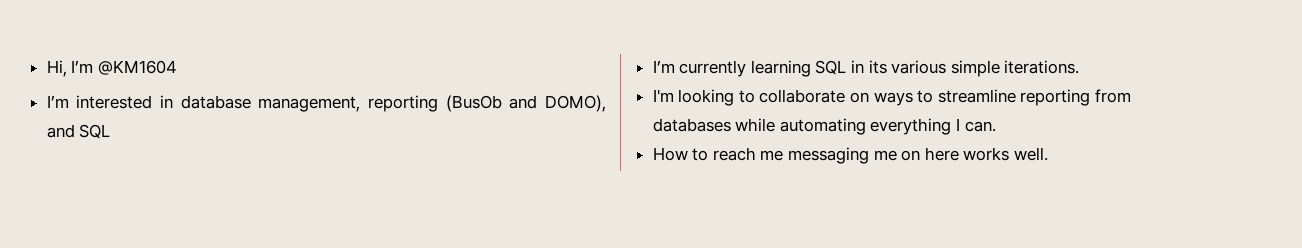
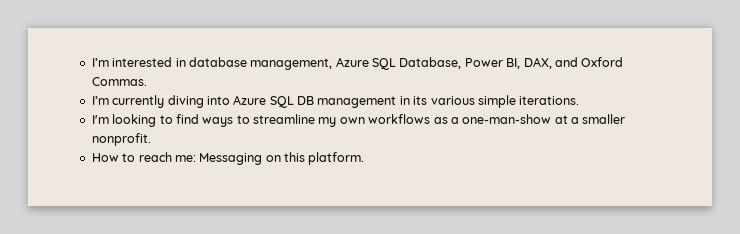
[46,60,177,77] Hi, I’m @KM1604 // -> (91, 62) none
[368,95,606,112] [46,124,111,139] [652,60,847,77] reporting (BusOb and DOMO), and SQL // I’m currently learning SQL -> [335,57,624,70] [91,77,147,86] [91,95,397,108] Azure SQL Database, Power BI, DAX, and Oxford Commas. // I’m currently diving into Azure SQL DB management
[759,89,870,103] collaborate on -> [175,114,199,124] find
[1020,89,1132,106] [652,118,996,135] [652,147,1049,164] reporting from databases while automating everything I can. // How to reach me messaging me on here works well. -> [318,114,626,127] [91,133,151,146] [91,152,365,165] my own workflows as a one-man-show at a smaller nonprofit. // How to reach me: Messaging on this platform.

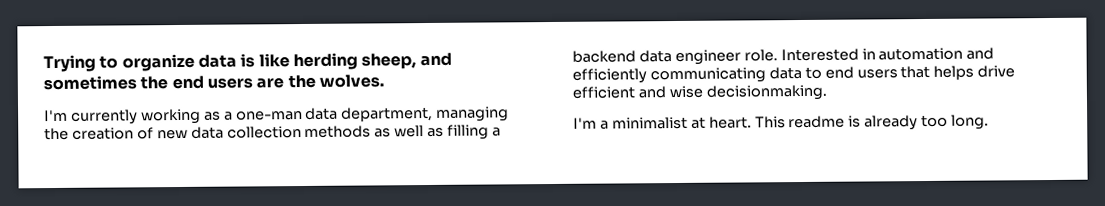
[91,57,624,70] [91,77,147,86] [91,95,580,108] [91,114,626,127] [91,133,151,146] [91,152,365,165] I’m interested in database management, Azure SQL Database, Power BI, DAX, and Oxford Commas. // I’m currently diving into Azure SQL DB management in its various simple iterations. // I'm looking to find ways to streamline my own workflows as a one-man-show at a smaller nonprofit. // How to reach me: Messaging on this platform. -> [43,52,452,73] [43,74,384,91] [44,106,510,125] [44,124,502,141] [572,47,995,66] [572,65,1016,84] [572,84,827,101] [573,114,990,131] Trying to organize data is like herding sheep, and sometimes the end users are the wolves. // I'm currently working as a one-man data department, managing the creation of new data collection methods as well as filling a backend data engineer role. Interested in automation and efficiently communicating data to end users that helps drive efficient and wise decisionmaking. // I'm a minimalist at heart. This readme is already too long.

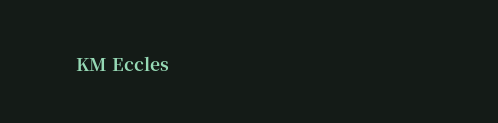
[43,52,452,73] [43,74,384,91] [44,106,510,125] [44,124,502,141] [572,47,995,66] [572,65,1016,84] [572,84,827,101] [573,114,990,131] Trying to organize data is like herding sheep, and sometimes the end users are the wolves. // I'm currently working as a one-man data department, managing the creation of new data collection methods as well as filling a backend data engineer role. Interested in automation and efficiently communicating data to end users that helps drive efficient and wise decisionmaking. // I'm a minimalist at heart. This readme is already too long. -> [76,56,169,71] KM Eccles

